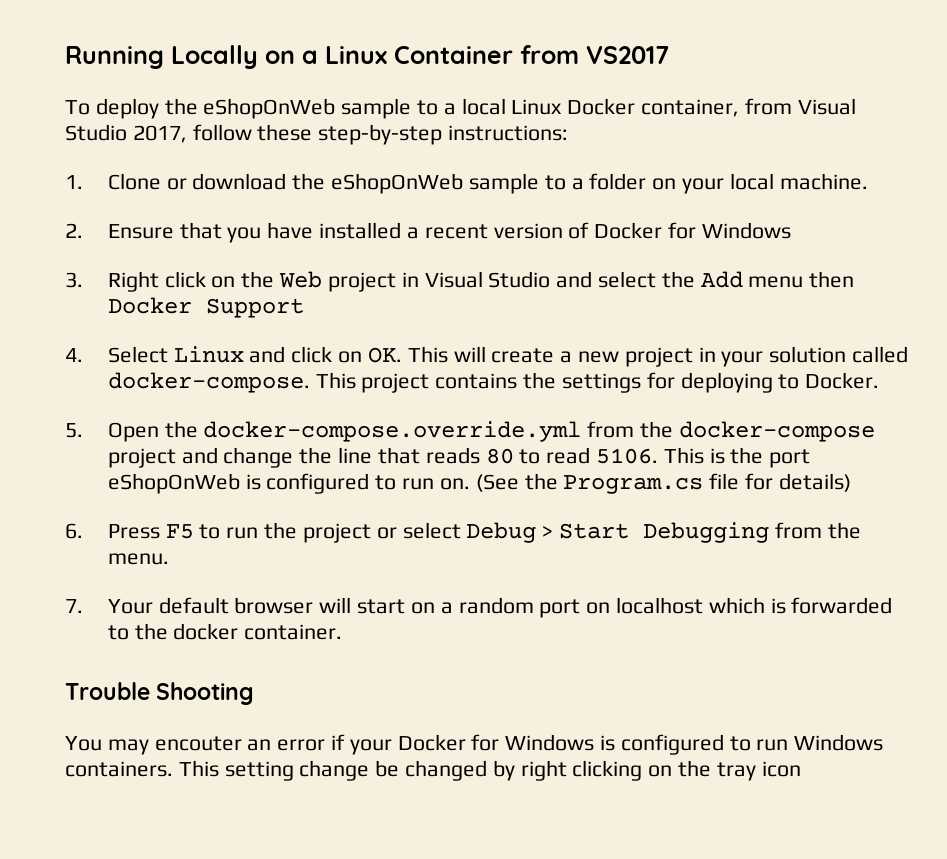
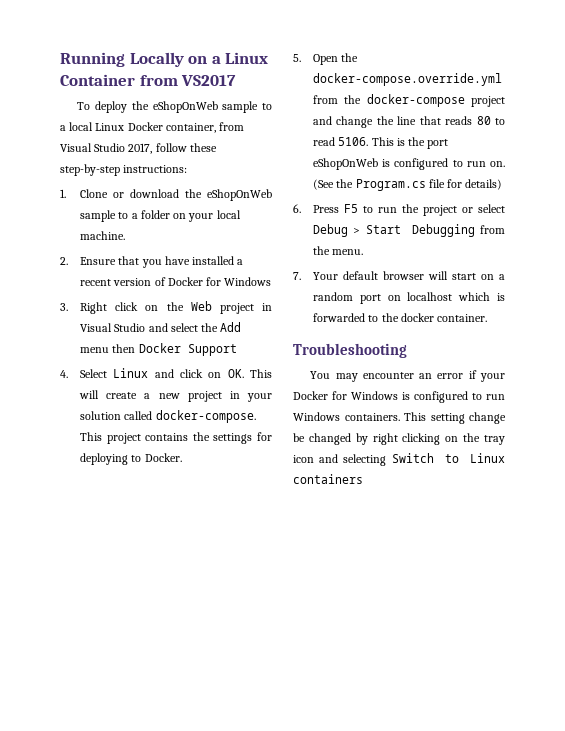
[65,682,255,705] Trouble Shooting -> [293,343,407,358] Troubleshooting
[154,736,242,751] encouter -> [362,372,414,379] encounter
(801, 769) none -> [319,453,505,466] [293,474,363,484] and selecting Switch to Linux containers

